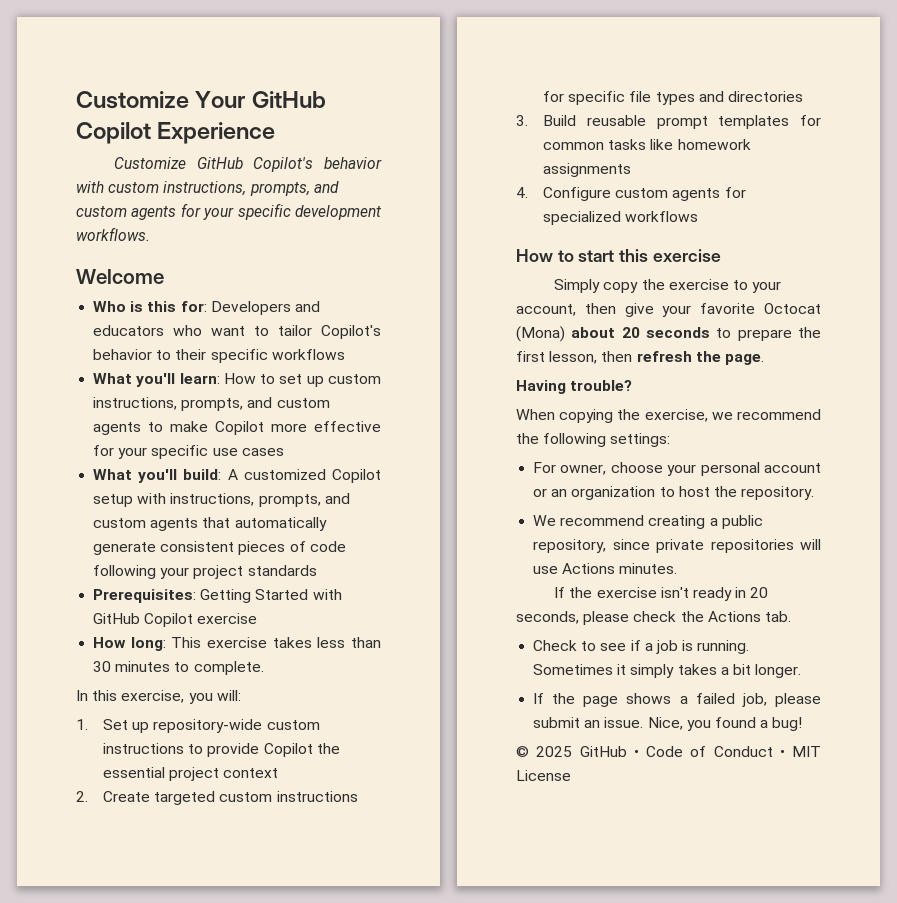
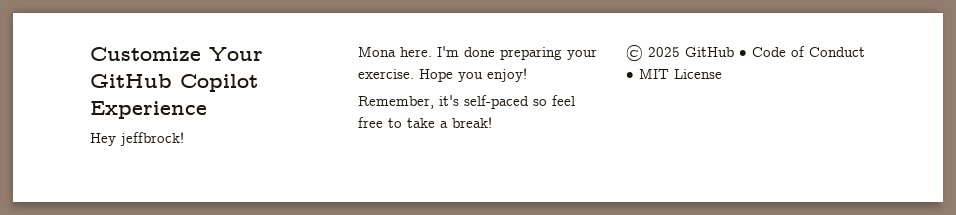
[114,157,382,172] [76,181,339,196] [76,203,381,220] [76,227,150,241] [76,269,164,284] [93,301,320,315] [93,325,381,339] [93,349,345,363] [93,373,381,387] [93,397,330,411] [93,421,381,435] [93,445,284,459] [93,469,381,483] [93,493,350,507] [93,517,327,531] [93,541,346,555] [93,565,317,579] [93,589,342,603] [93,613,258,627] [93,637,381,651] [93,661,264,675] [76,690,241,704] [76,719,320,733] [103,743,340,757] [103,767,279,781] [76,791,358,805] [543,91,803,105] [516,115,821,129] [543,139,751,150] [543,163,632,177] [516,187,746,201] [543,211,699,225] [516,249,721,262] [554,279,782,293] [516,303,821,317] [516,326,821,342] [516,351,764,365] [516,380,633,394] [516,409,821,423] [516,433,671,447] [533,462,821,476] [533,486,815,500] [533,515,763,529] [533,539,821,553] [533,563,678,574] [554,587,769,601] [516,611,791,625] [533,640,750,654] [533,664,802,678] [533,693,821,707] [533,717,803,731] Customize GitHub Copilot's behavior with custom instructions, prompts, and custom agents for your specific development workflows. // Welcome // Who is this for: Developers and educators who want to tailor Copilot's behavior to their specific workflows // What you'll learn: How to set up custom instructions, prompts, and custom agents to make Copilot more effective for your specific use cases // What you'll build: A customized Copilot setup with instructions, prompts, and custom agents that automatically generate consistent pieces of code following your project standards // Prerequisites: Getting Started with GitHub Copilot exercise // How long: This exercise takes less than 30 minutes to complete. // In this exercise, you will: // 1. Set up repository-wide custom instructions to provide Copilot the essential project context // 2. Create targeted custom instructions for specific file types and directories // 3. Build reusable prompt templates for common tasks like homework assignments // 4. Configure custom agents for specialized workflows // How to start this exercise // Simply copy the exercise to your account, then give your favorite Octocat (Mona) about 20 seconds to prepare the first lesson, then refresh the page. // Having trouble? // When copying the exercise, we recommend the following settings: // For owner, choose your personal account or an organization to host the repository. // We recommend creating a public repository, since private repositories will use Actions minutes. // If the exercise isn't ready in 20 seconds, please check the Actions tab. // Check to see if a job is running. Sometimes it simply takes a bit longer. // If the page shows a failed job, please submit an issue. Nice, you found a bug! -> [90,132,184,146] [358,46,597,60] [358,68,527,82] [358,95,575,109] [358,117,492,128] Hey jeffbrock! // Mona here. I'm done preparing your exercise. Hope you enjoy! // Remember, it's self-paced so feel free to take a break!

